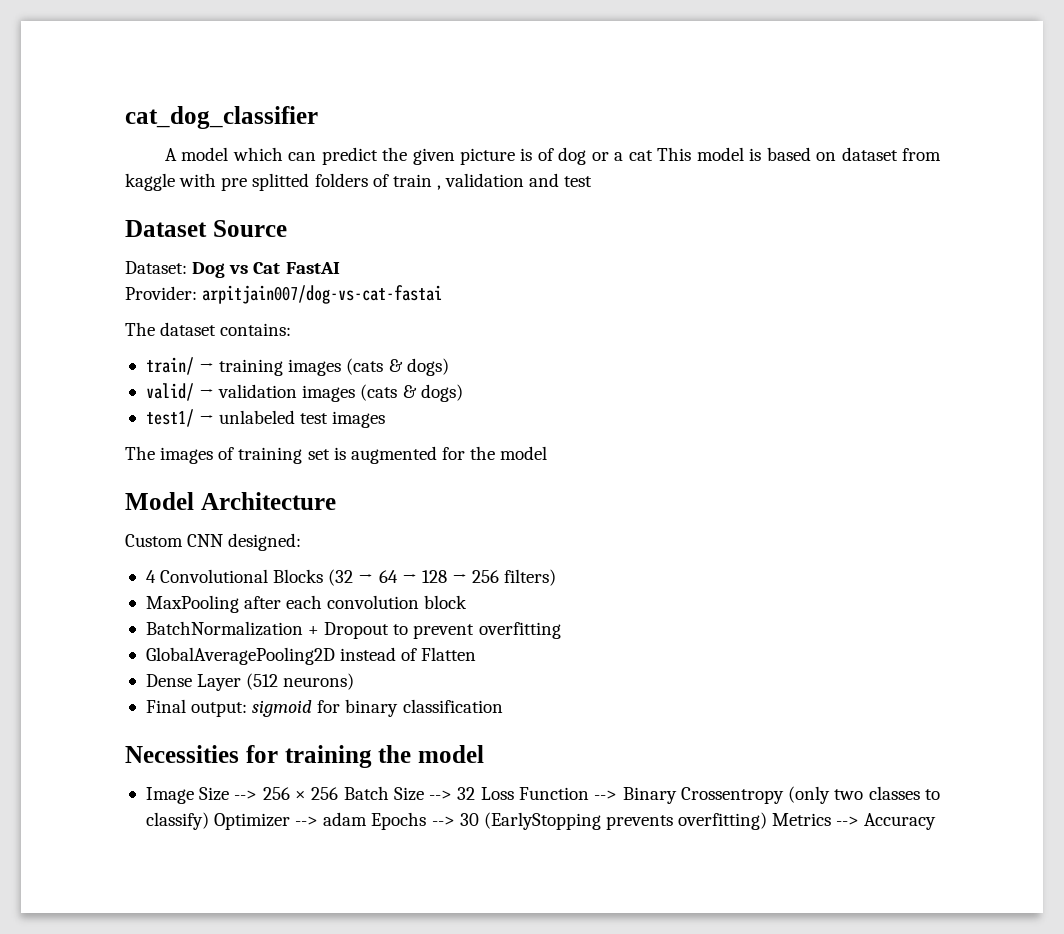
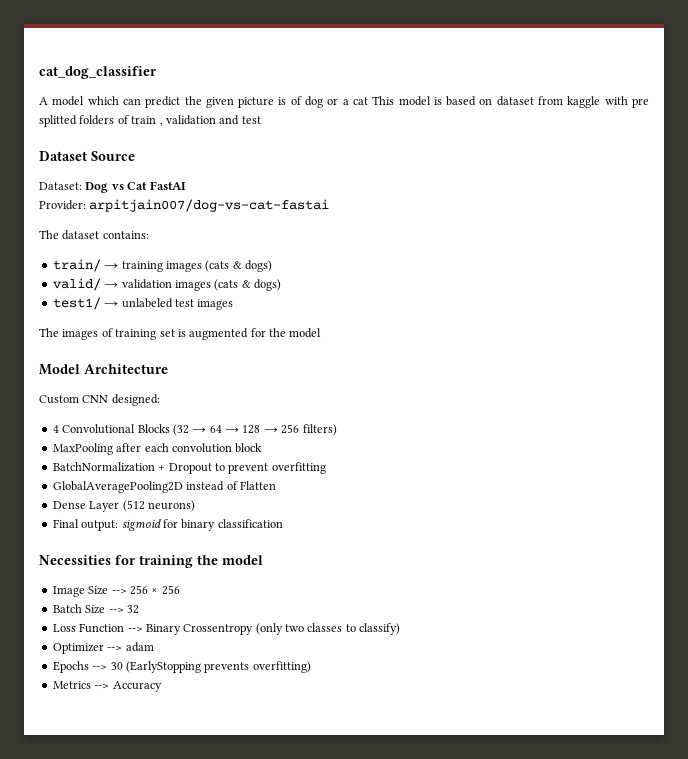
(339, 793) none -> (180, 590) //
(476, 793) none -> (139, 609) //
(209, 821) none -> (401, 629) //
(368, 819) none -> (154, 647) //
(768, 821) none -> (311, 667) //

